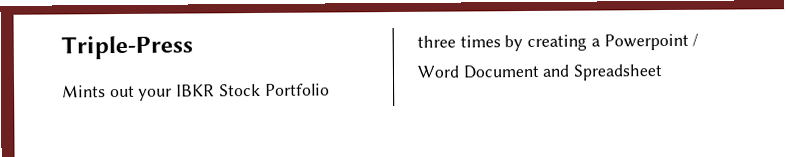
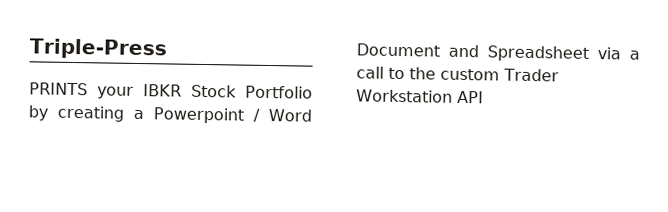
[62,85,135,98] Mints out -> [29,82,88,96] PRINTS
[417,35,501,48] three times -> (313, 92) none
(664, 72) none -> [597,47,640,60] [356,66,559,82] [356,89,484,104] via a call to the custom Trader Workstation API

